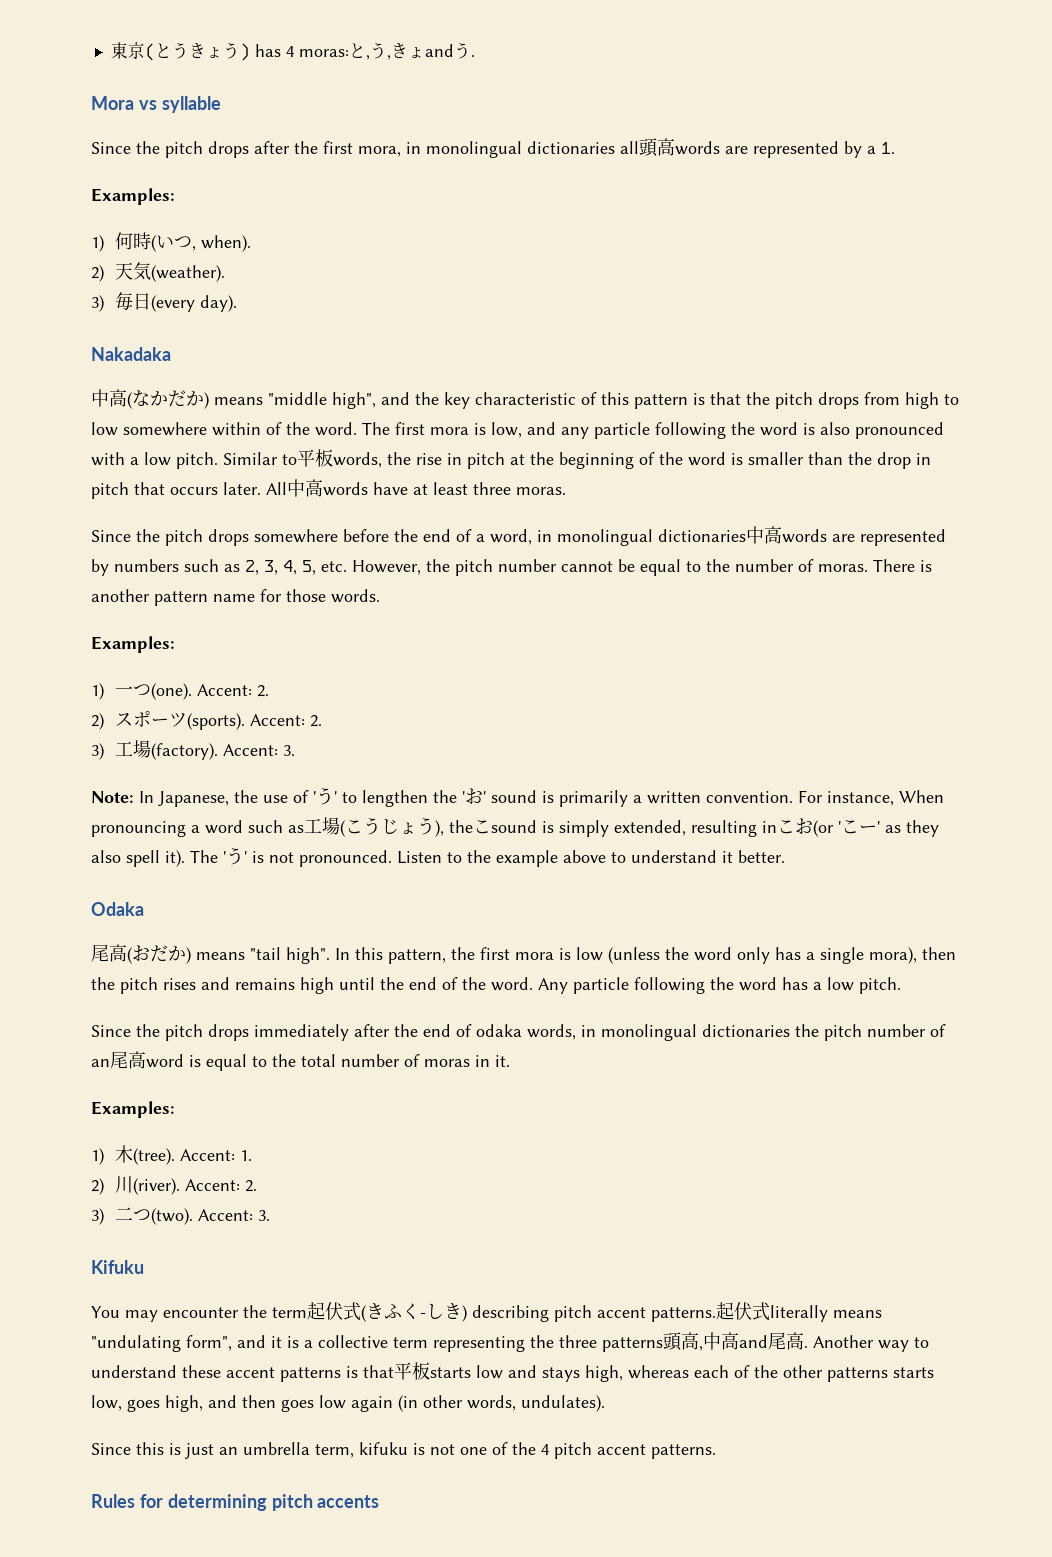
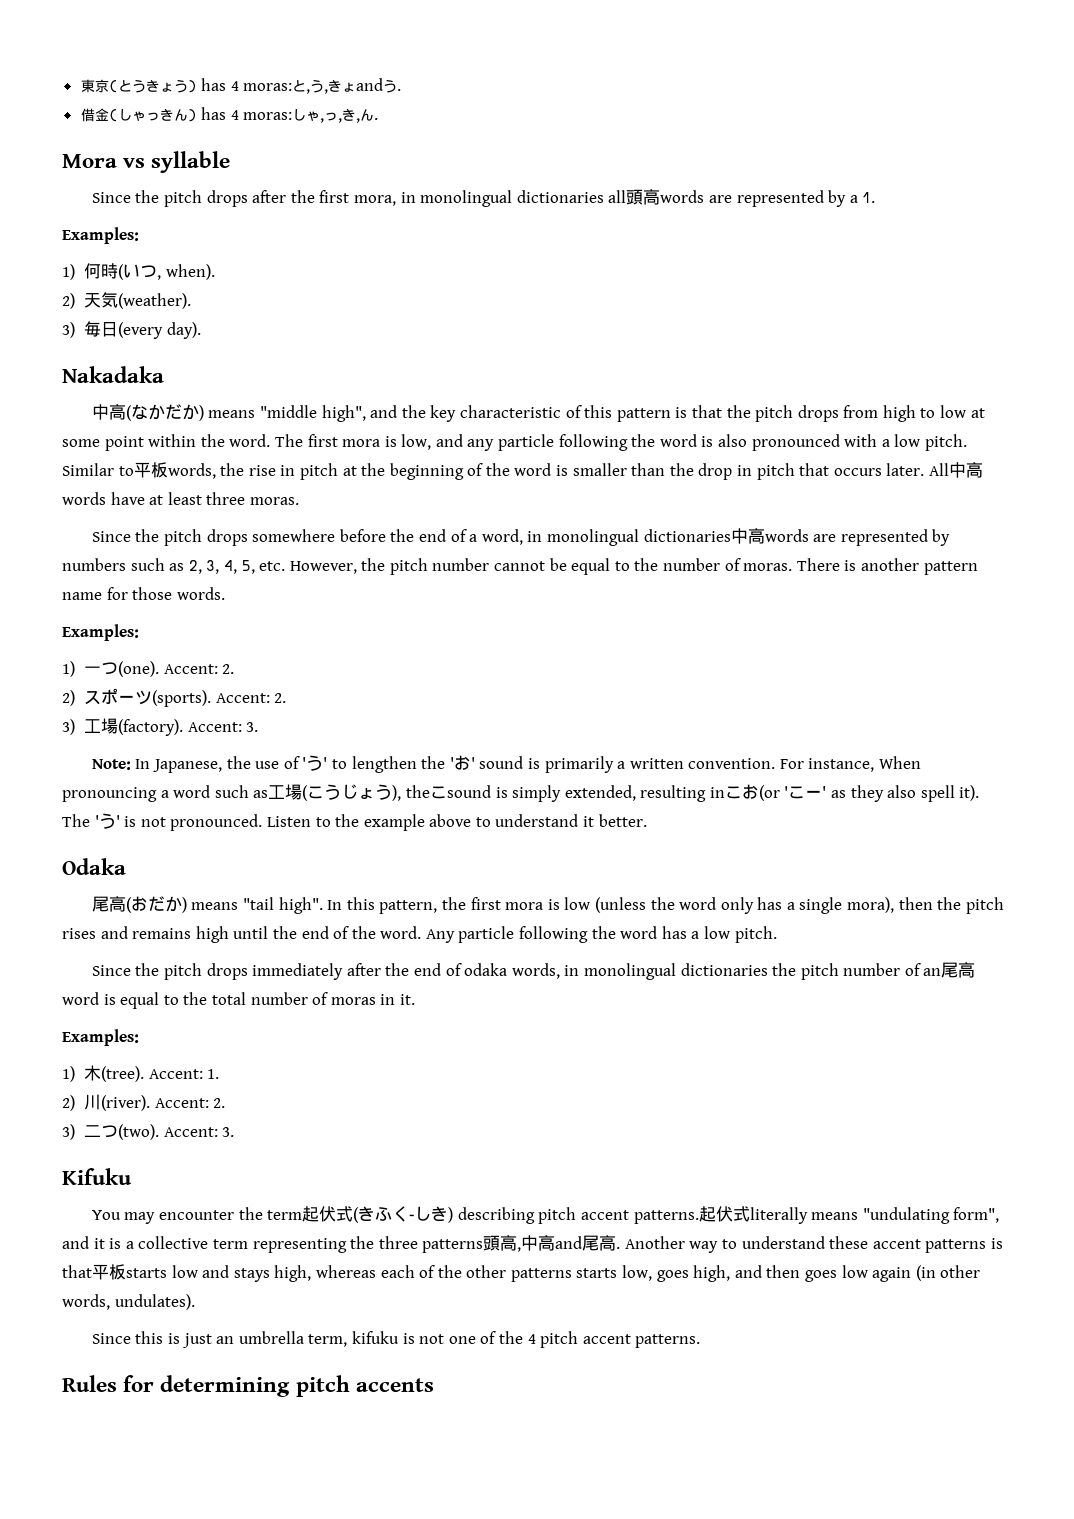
(475, 55) none -> [80,107,379,123] // 借金(しゃっきん) has 4 moras:しゃ,っ,き,ん.
[123,422,282,436] somewhere within of -> [970,408,985,418] [62,434,197,451] at some point within

